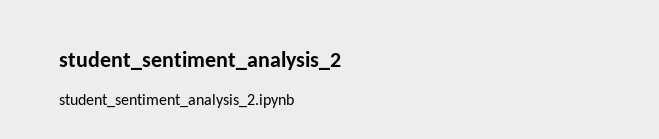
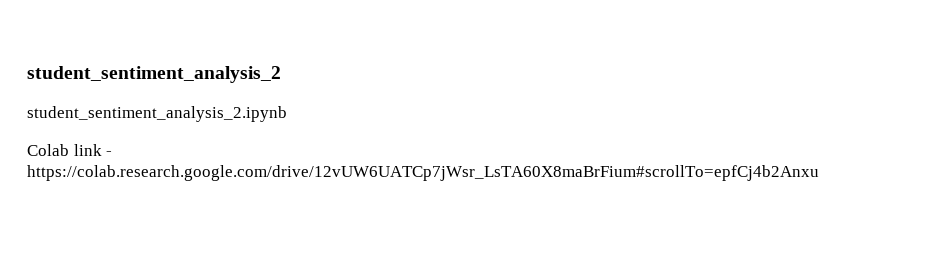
(294, 101) none -> [27,144,113,156] [27,165,819,181] // Colab link - https://colab.research.google.com/drive/12vUW6UATCp7jWsr_LsTA60X8maBrFium#scrollTo=epfCj4b2Anxu

